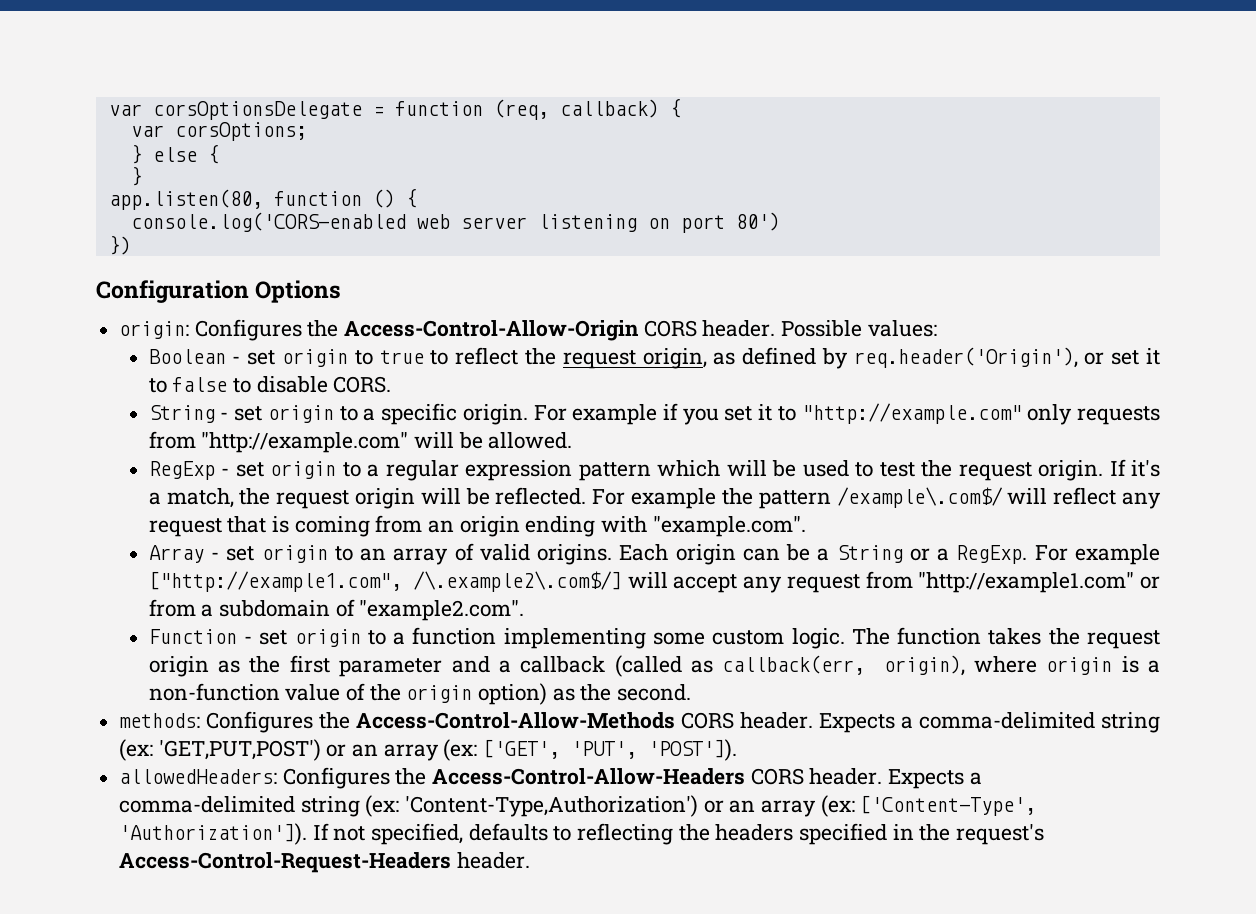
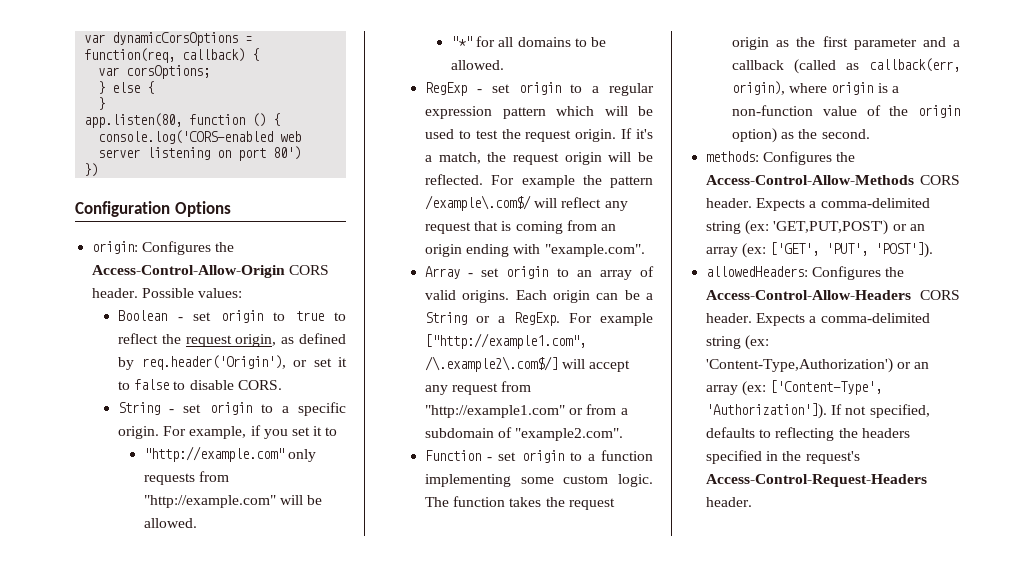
[108,99,549,120] var corsOptionsDelegate = function (req, -> [84,32,253,46] [84,48,176,63] var dynamicCorsOptions = function(req,
[572,404,658,425] example -> [189,426,247,439] example,
(796, 413) none -> (338, 431) //
(573, 440) none -> [451,36,607,47] [451,60,505,70] // "*" for all domains to be allowed.

